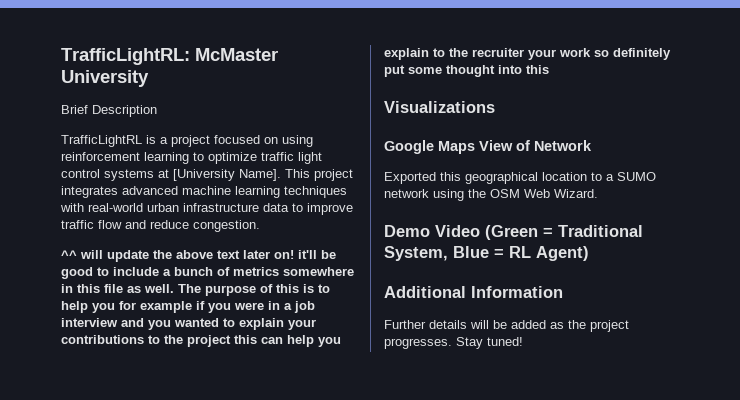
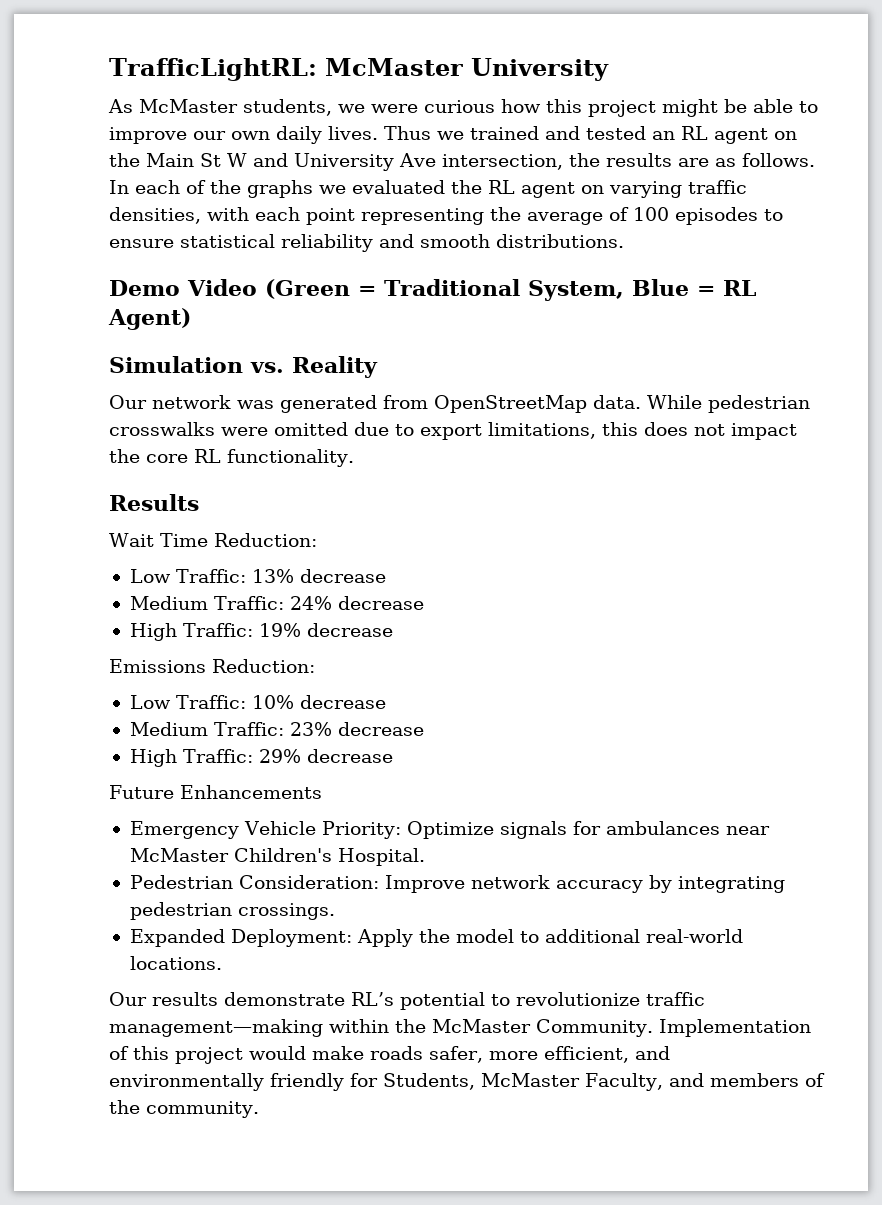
[61,105,157,117] [61,135,313,147] [61,152,322,164] [61,169,353,181] [61,186,347,198] [60,203,353,215] [61,220,260,232] [61,250,336,262] [61,267,354,279] [61,284,330,296] [61,301,315,313] [61,318,316,330] [61,335,341,347] [384,48,671,60] [384,65,549,77] [384,101,495,113] [384,140,592,154] [384,172,656,184] [384,189,598,201] Brief Description // TrafficLightRL is a project focused on using reinforcement learning to optimize traffic light control systems at [University Name]. This project integrates advanced machine learning techniques with real-world urban infrastructure data to improve traffic flow and reduce congestion. // ^^ will update the above text later on! it'll be good to include a bunch of metrics somewhere in this file as well. The purpose of this is to help you for example if you were in a job interview and you wanted to explain your contributions to the project this can help you explain to the recruiter your work so definitely put some thought into this // Visualizations // Google Maps View of Network // Exported this geographical location to a SUMO network using the OSM Web Wizard. -> [108,99,818,117] [109,126,797,144] [109,153,815,171] [109,180,747,198] [109,207,783,225] [109,234,624,252] As McMaster students, we were curious how this project might be able to improve our own daily lives. Thus we trained and tested an RL agent on the Main St W and University Ave intersection, the results are as follows. In each of the graphs we evaluated the RL agent on varying traffic densities, with each point representing the average of 100 episodes to ensure statistical reliability and smooth distributions.
[384,286,563,298] [384,320,629,332] [384,337,523,349] Additional Information // Further details will be added as the project progresses. Stay tuned! -> [109,356,378,378] [109,395,810,413] [109,422,797,440] [109,449,354,467] [109,494,199,511] [109,533,317,547] [129,569,386,583] [129,596,424,610] [129,623,393,641] [109,659,315,673] [129,695,386,709] [129,722,424,736] [129,749,393,767] [109,785,322,799] [129,821,770,839] [129,848,425,866] [129,875,785,893] [129,902,335,920] [129,929,743,947] [129,956,222,970] [109,992,705,1010] [109,1019,811,1037] [109,1046,670,1064] [109,1073,825,1091] [109,1100,259,1118] Simulation vs. Reality // Our network was generated from OpenStreetMap data. While pedestrian crosswalks were omitted due to export limitations, this does not impact the core RL functionality. // Results // Wait Time Reduction: // Low Traffic: 13% decrease // Medium Traffic: 24% decrease // High Traffic: 19% decrease // Emissions Reduction: // Low Traffic: 10% decrease // Medium Traffic: 23% decrease // High Traffic: 29% decrease // Future Enhancements // Emergency Vehicle Priority: Optimize signals for ambulances near McMaster Children's Hospital. // Pedestrian Consideration: Improve network accuracy by integrating pedestrian crossings. // Expanded Deployment: Apply the model to additional real-world locations. // Our results demonstrate RL’s potential to revolutionize traffic management—making within the McMaster Community. Implementation of this project would make roads safer, more efficient, and environmentally friendly for Students, McMaster Faculty, and members of the community.

